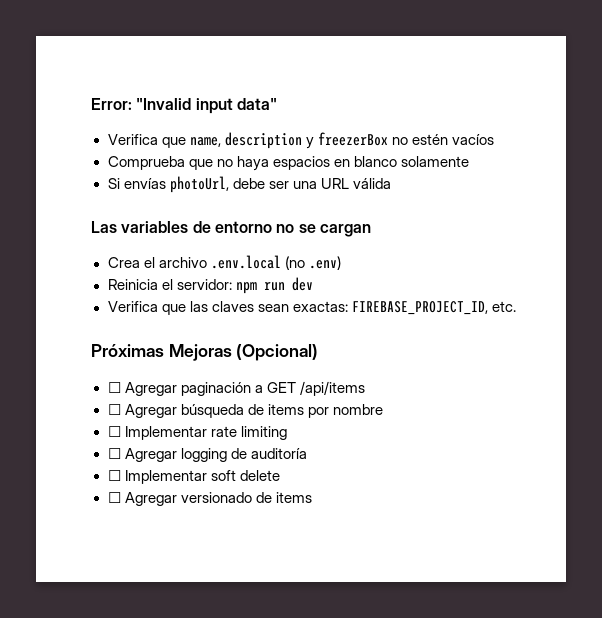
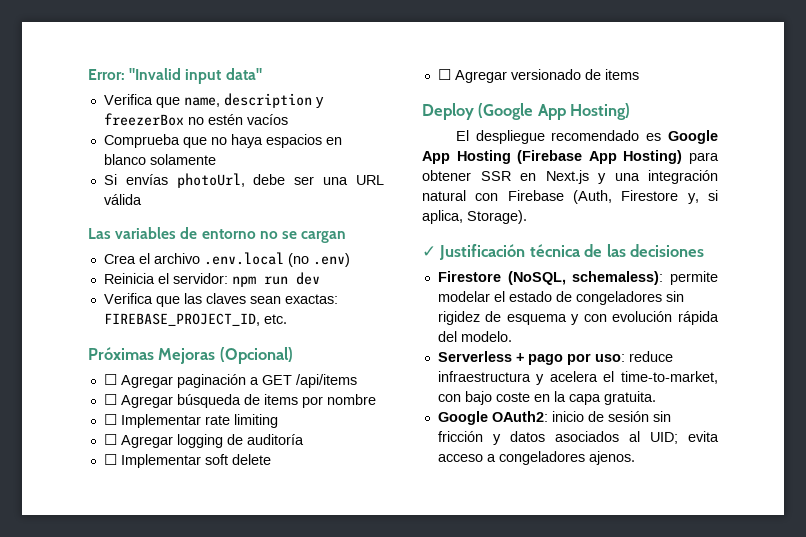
(312, 497) none -> [422,103,631,120] [455,130,718,144] [422,150,719,164] [422,170,718,184] [422,190,718,204] [422,210,527,224] [422,244,705,260] [437,271,718,285] [437,291,684,305] [437,311,719,325] [437,331,512,342] [437,351,673,365] [437,371,718,385] [437,391,656,405] [437,411,671,425] [437,431,719,445] [437,451,635,465] // Deploy (Google App Hosting) // El despliegue recomendado es Google App Hosting (Firebase App Hosting) para obtener SSR en Next.js y una integración natural con Firebase (Auth, Firestore y, si aplica, Storage). // ✓ Justificación técnica de las decisiones // Firestore (NoSQL, schemaless): permite modelar el estado de congeladores sin rigidez de esquema y con evolución rápida del modelo. // Serverless + pago por uso: reduce infraestructura y acelera el time‑to‑market, con bajo coste en la capa gratuita. // Google OAuth2: inicio de sesión sin fricción y datos asociados al UID; evita acceso a congeladores ajenos.

